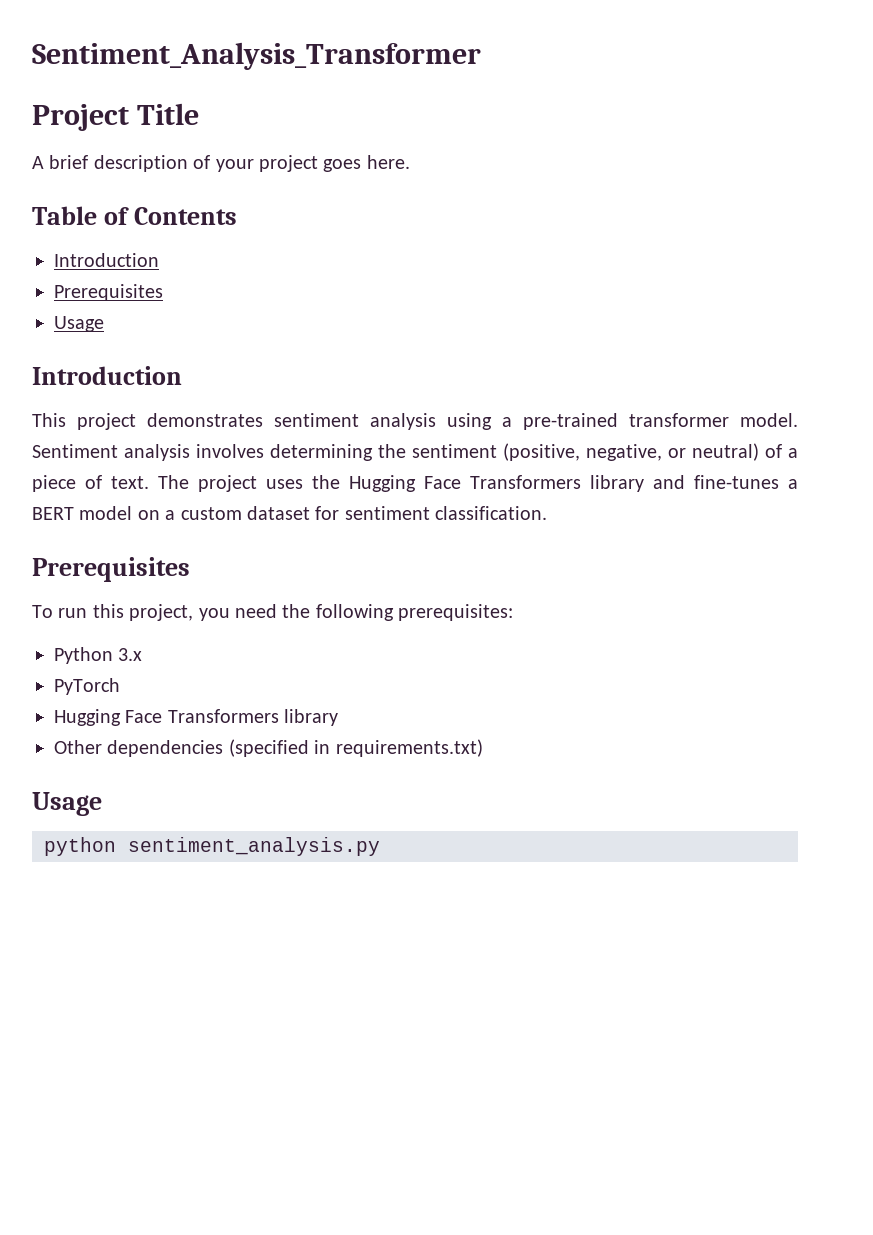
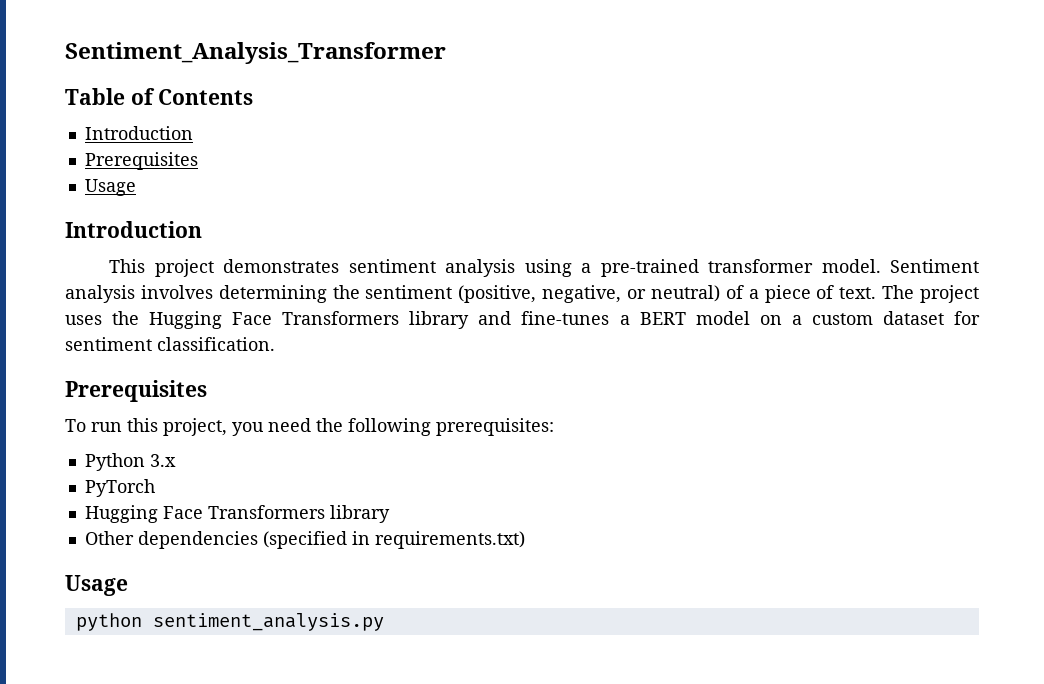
[32,103,200,131] [32,155,410,172] // Project Title // A brief description of your project goes here. -> (446, 53) none

